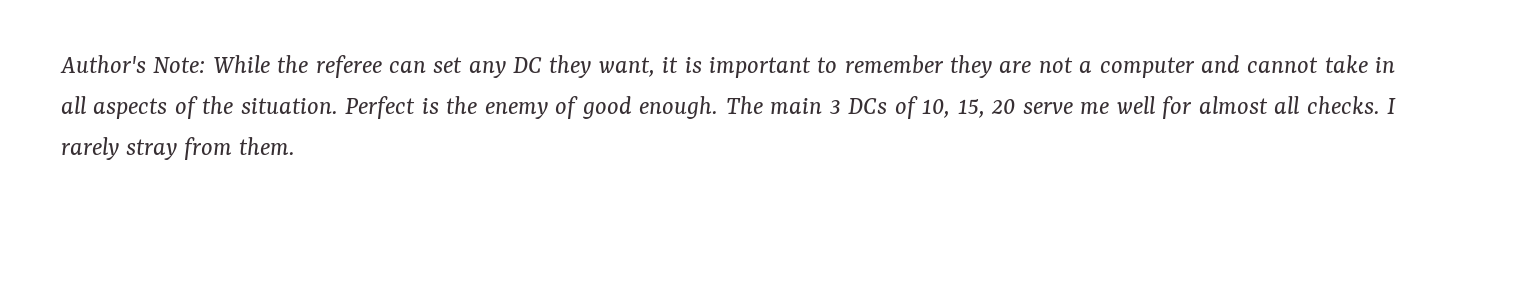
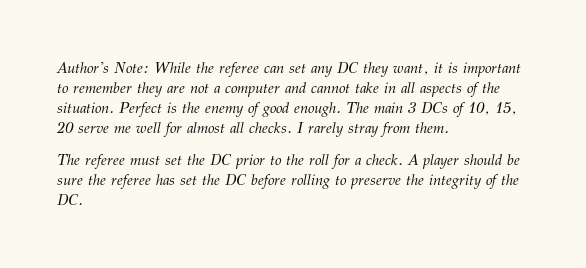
(296, 146) none -> [57,154,520,169] [57,174,519,189] [57,194,83,206] // The referee must set the DC prior to the roll for a check. A player should be sure the referee has set the DC before rolling to preserve the integrity of the DC.

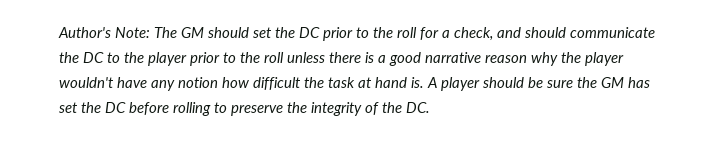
[154,62,521,77] [57,82,500,97] [57,102,517,117] [56,121,449,137] [57,154,160,169] While the referee can set any DC they want, it is important to remember they are not a computer and cannot take in all aspects of the situation. Perfect is the enemy of good enough. The main 3 DCs of 10, 15, 20 serve me well for almost all checks. I rarely stray from them. // The referee must -> [154,27,249,38] The GM should
[366,154,403,165] check. -> [454,27,655,41] [59,52,624,66] [59,77,424,91] check, and should communicate the DC to the player prior to the roll unless there is a good narrative reason why the player wouldn't have any notion how difficult the task at hand is.
[111,174,151,189] referee -> [601,77,624,88] GM

